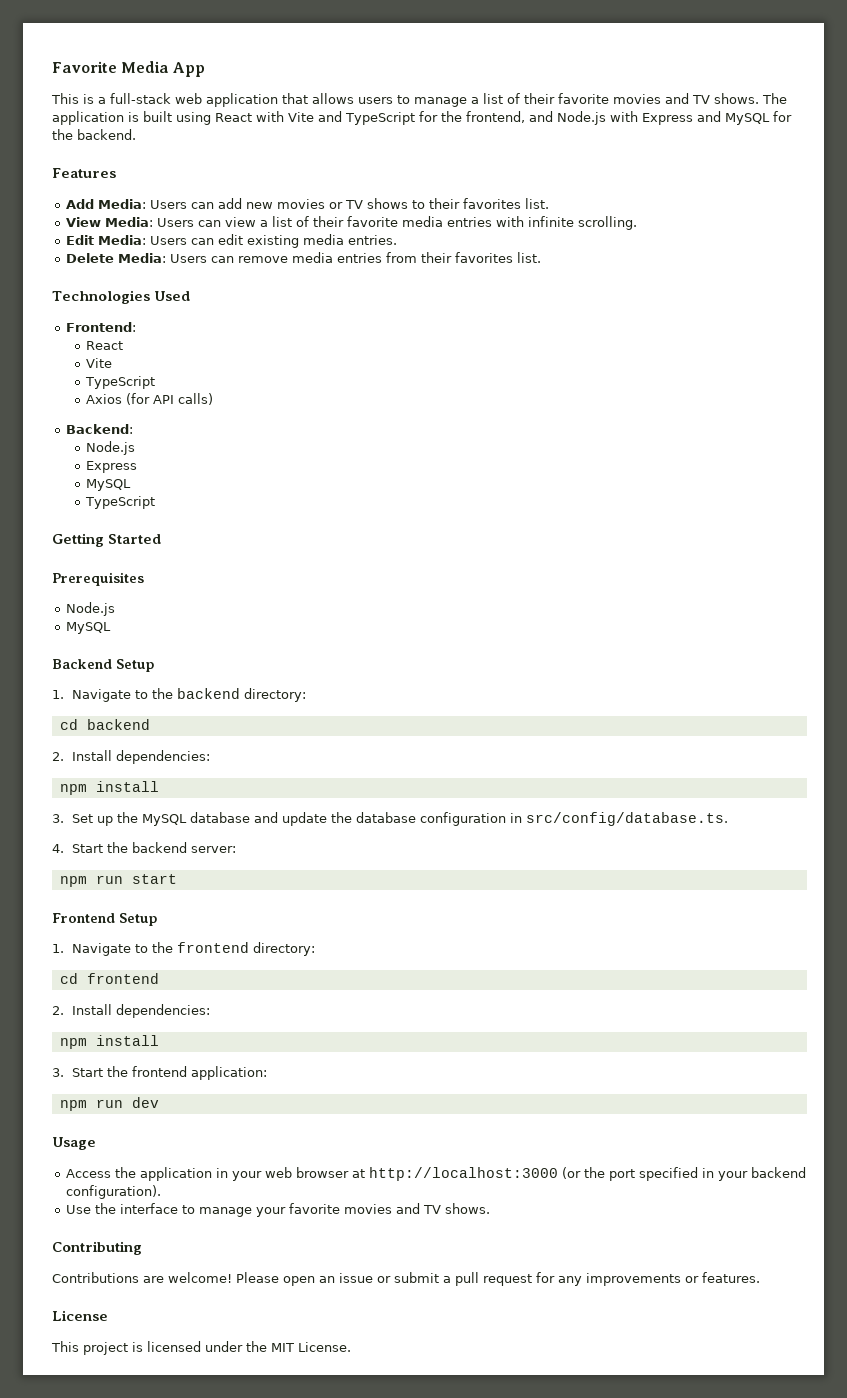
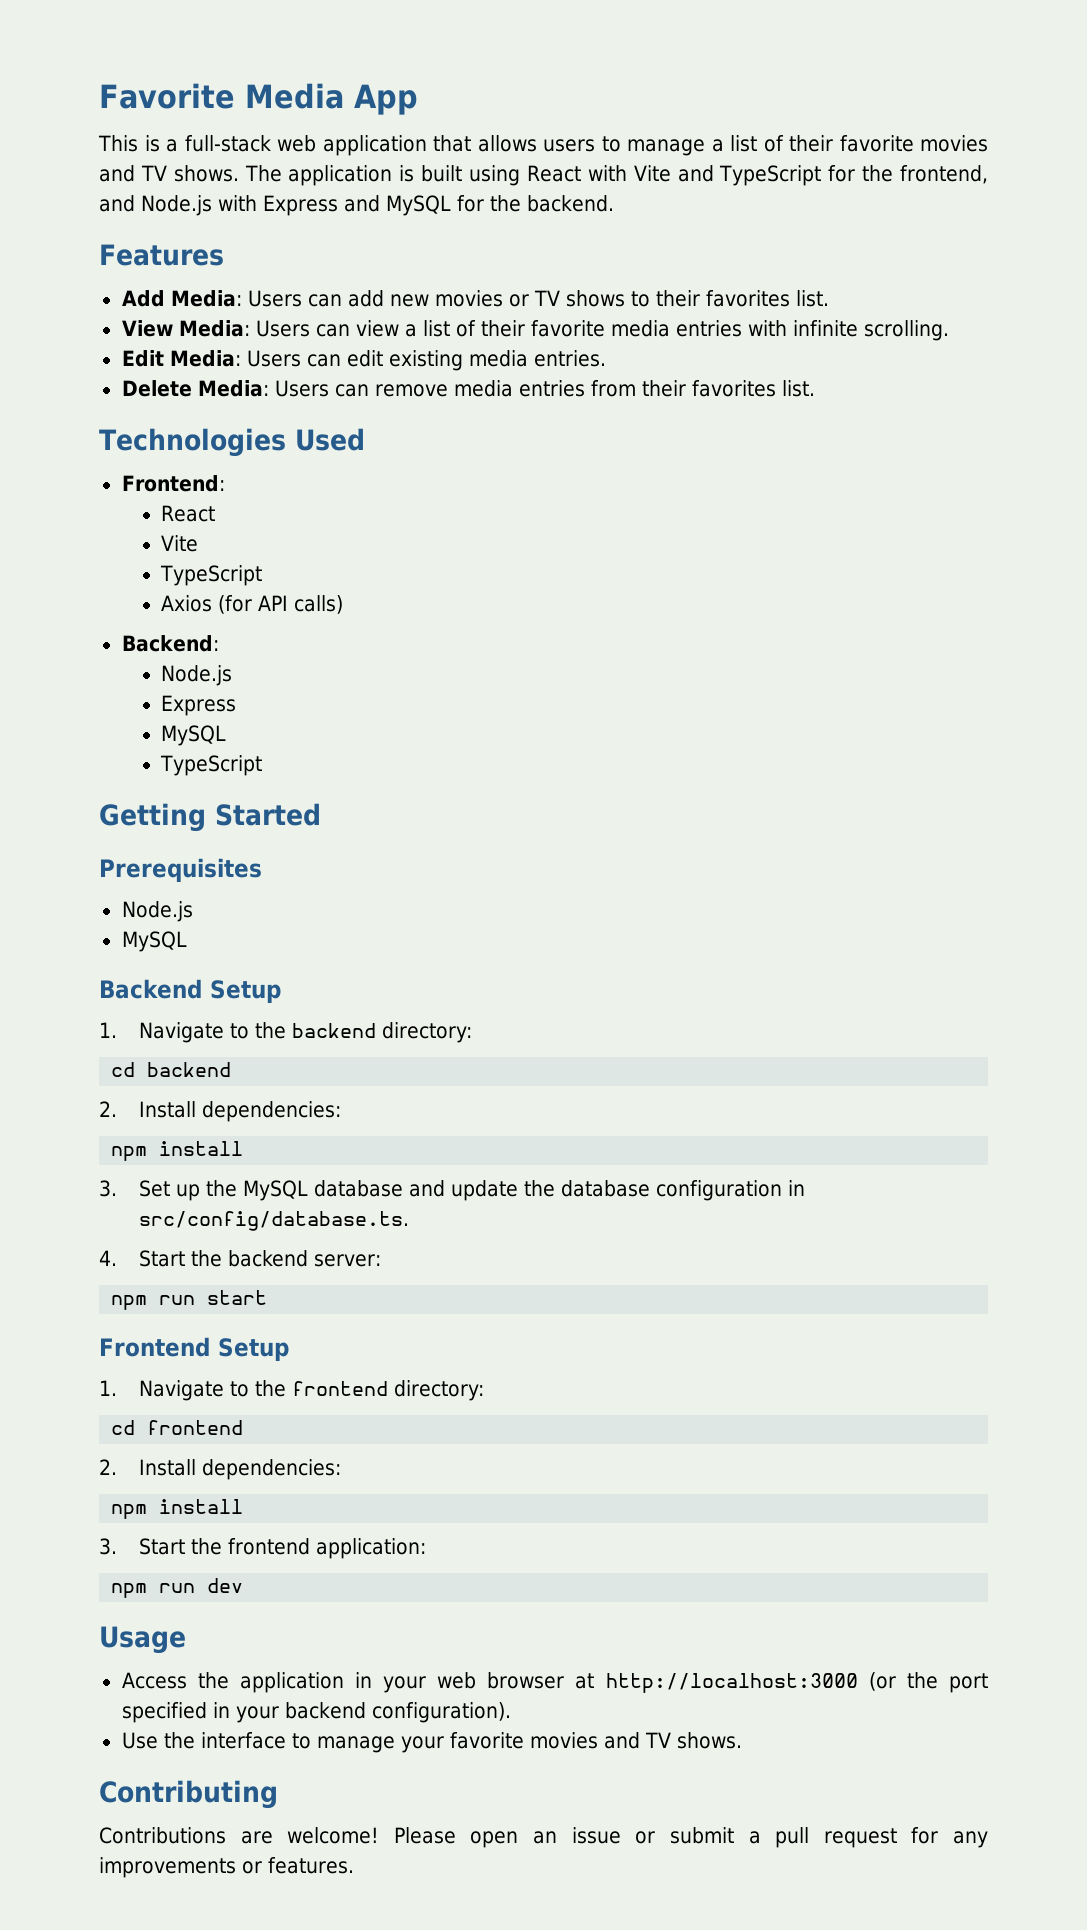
[52,1310,108,1321] [51,1341,351,1355] // License // This project is licensed under the MIT License. -> (354, 1865) none

